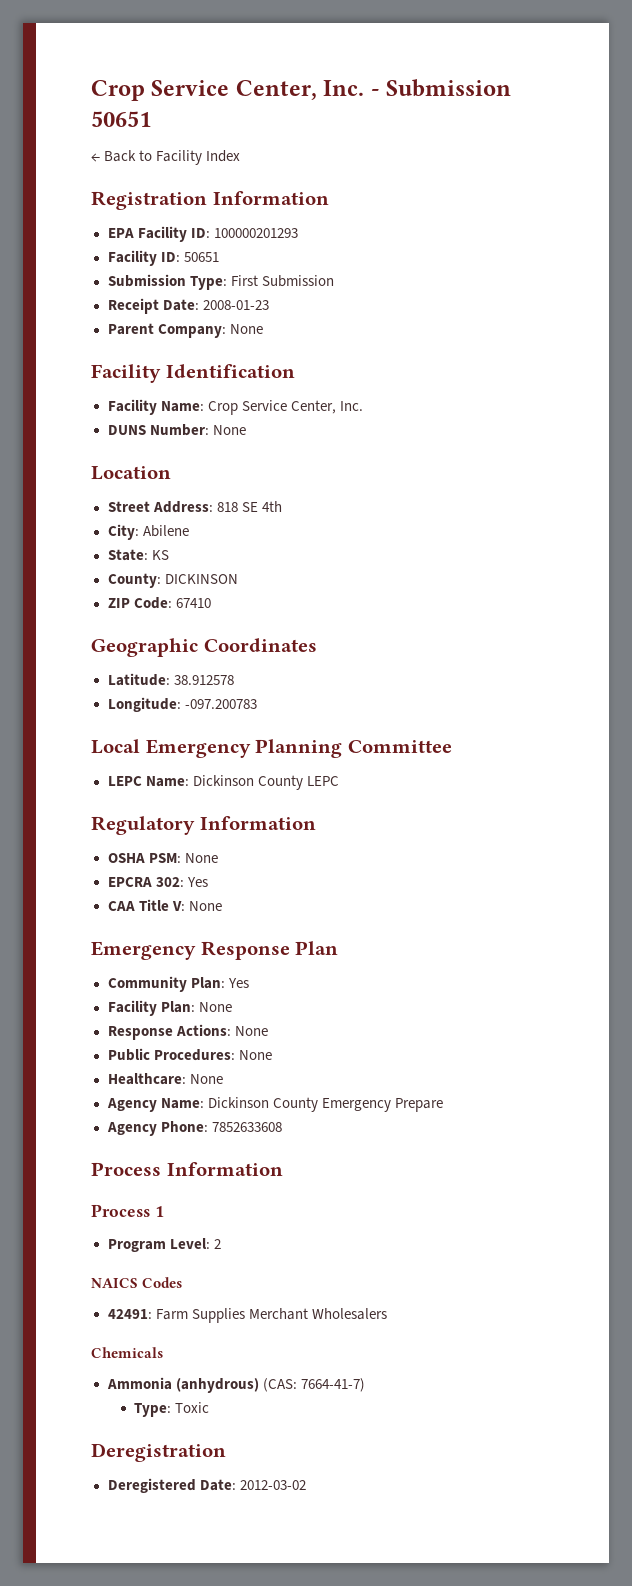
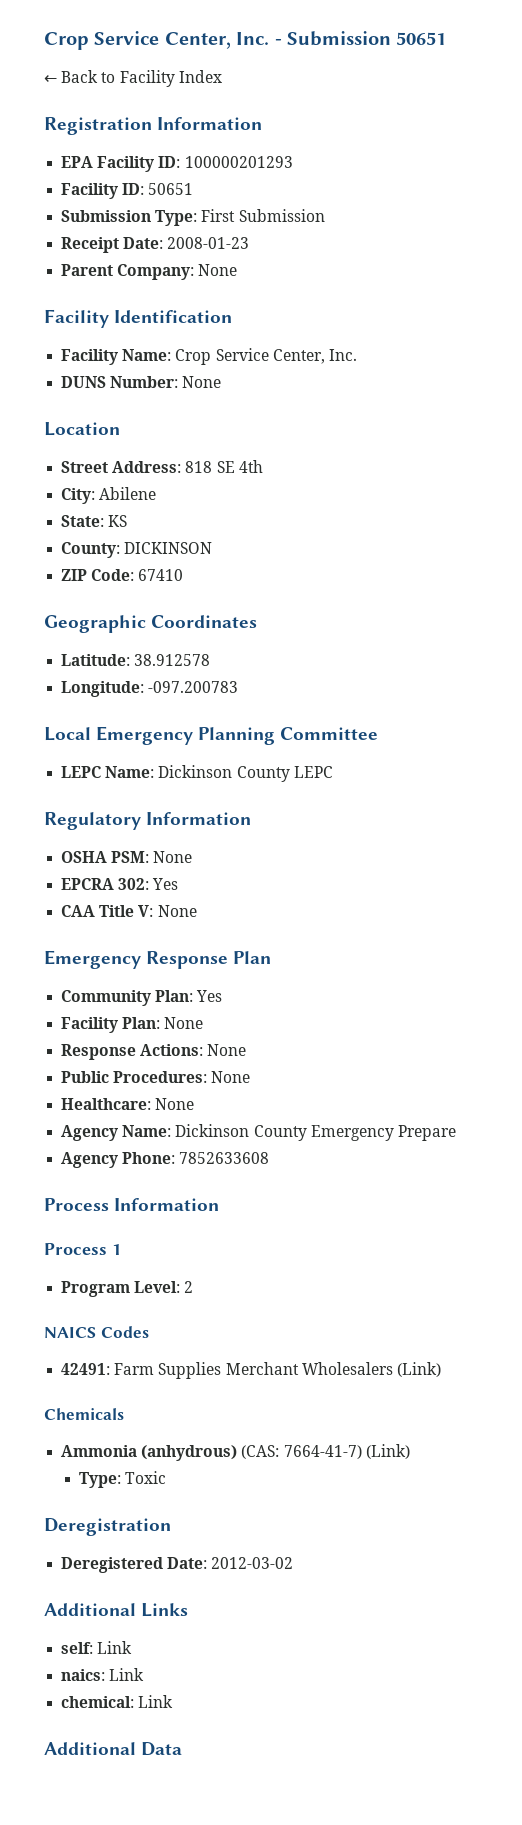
(387, 1314) none -> [396,1362,441,1377] (Link)
(365, 1385) none -> [365,1444,410,1459] (Link)
(306, 1485) none -> [44,1603,189,1617] [61,1641,133,1654] [61,1668,145,1681] [61,1695,174,1708] [44,1742,183,1756] // Additional Links // self: Link // naics: Link // chemical: Link // Additional Data

